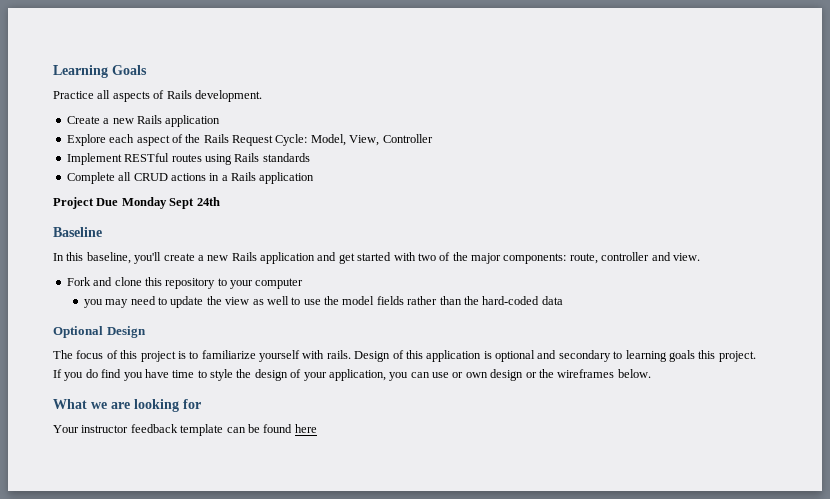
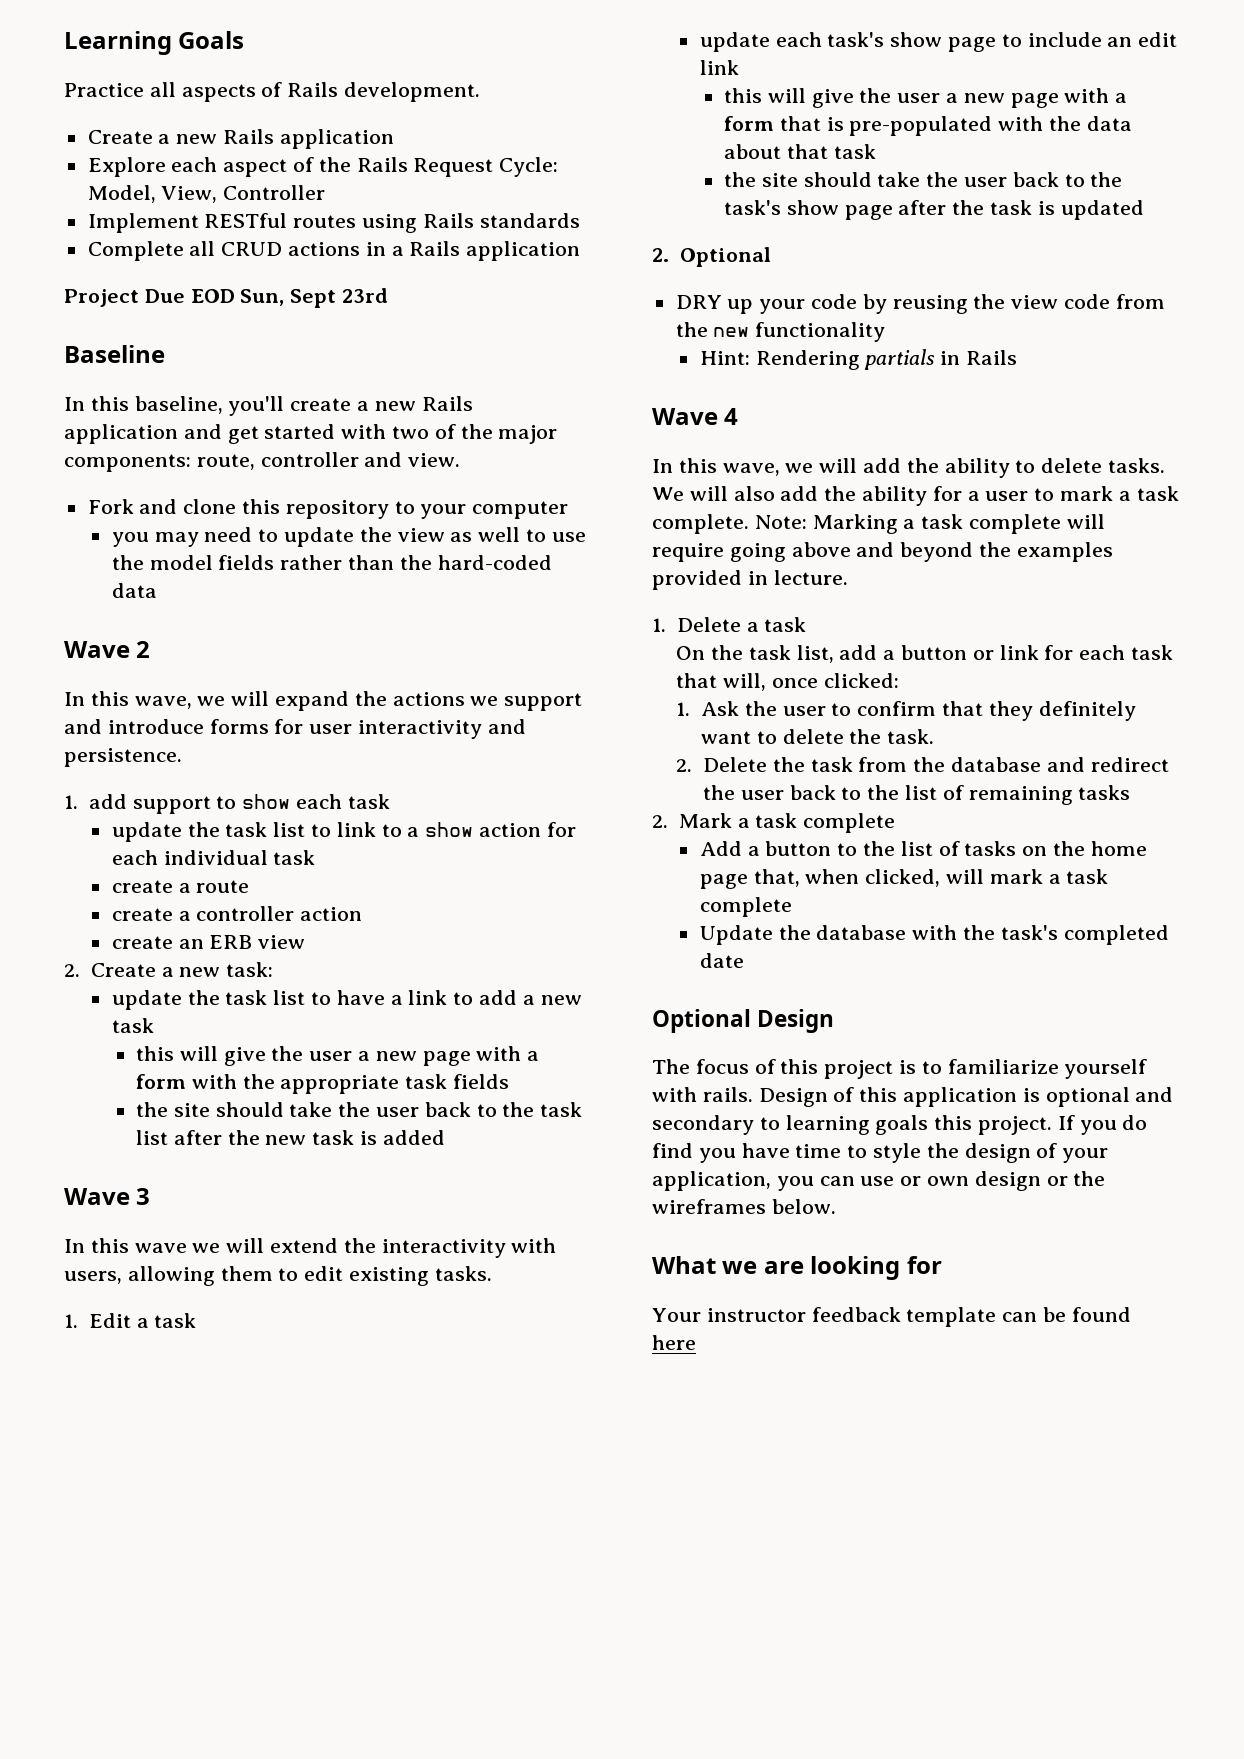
[121,197,220,209] Monday Sept 24th -> [190,288,389,308] EOD Sun, Sept 23rd
(563, 300) none -> [64,641,151,658] [64,691,583,711] [64,719,526,739] [64,748,182,767] [64,794,390,814] [111,822,576,842] [111,850,316,865] [111,880,250,893] [111,906,363,921] [111,935,306,949] [64,962,274,977] [111,990,582,1010] [111,1018,154,1033] [136,1046,540,1066] [136,1074,510,1094] [136,1102,583,1117] [136,1130,445,1145] [64,1188,151,1205] [64,1238,557,1258] [64,1266,492,1286] [64,1313,197,1328] [699,32,1178,52] [699,60,739,75] [724,88,1128,108] [724,116,1132,136] [724,144,876,159] [724,172,1123,187] [724,200,1144,220] [652,247,771,267] [675,294,1165,314] [675,322,886,342] [699,349,1018,370] [652,408,739,425] [652,458,1166,478] [652,486,1179,506] [652,514,1105,534] [652,542,1113,562] [652,570,848,590] [652,617,807,632] [676,645,1174,663] [676,673,899,691] [676,701,1136,721] [700,729,935,744] [676,757,1169,772] [702,785,1131,805] [652,813,896,833] [699,841,1147,856] [699,869,1109,889] [699,897,792,917] [699,925,1169,945] [699,953,744,968] // Wave 2 // In this wave, we will expand the actions we support and introduce forms for user interactivity and persistence. // 1. add support to show each task // update the task list to link to a show action for each individual task // create a route // create a controller action // create an ERB view // 2. Create a new task: // update the task list to have a link to add a new task // this will give the user a new page with a form with the appropriate task fields // the site should take the user back to the task list after the new task is added // Wave 3 // In this wave we will extend the interactivity with users, allowing them to edit existing tasks. // 1. Edit a task // update each task's show page to include an edit link // this will give the user a new page with a form that is pre-populated with the data about that task // the site should take the user back to the task's show page after the task is updated // 2. Optional // DRY up your code by reusing the view code from the new functionality // Hint: Rendering partials in Rails // Wave 4 // In this wave, we will add the ability to delete tasks. We will also add the ability for a user to mark a task complete. Note: Marking a task complete will require going above and beyond the examples provided in lecture. // 1. Delete a task // On the task list, add a button or link for each task that will, once clicked: // 1. Ask the user to confirm that they definitely want to delete the task. // 2. Delete the task from the database and redirect the user back to the list of remaining tasks // 2. Mark a task complete // Add a button to the list of tasks on the home page that, when clicked, will mark a task complete // Update the database with the task's completed date

